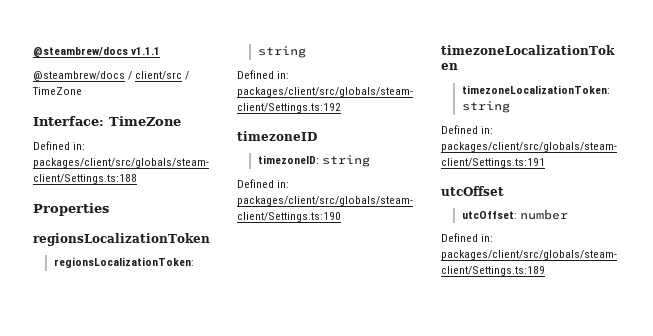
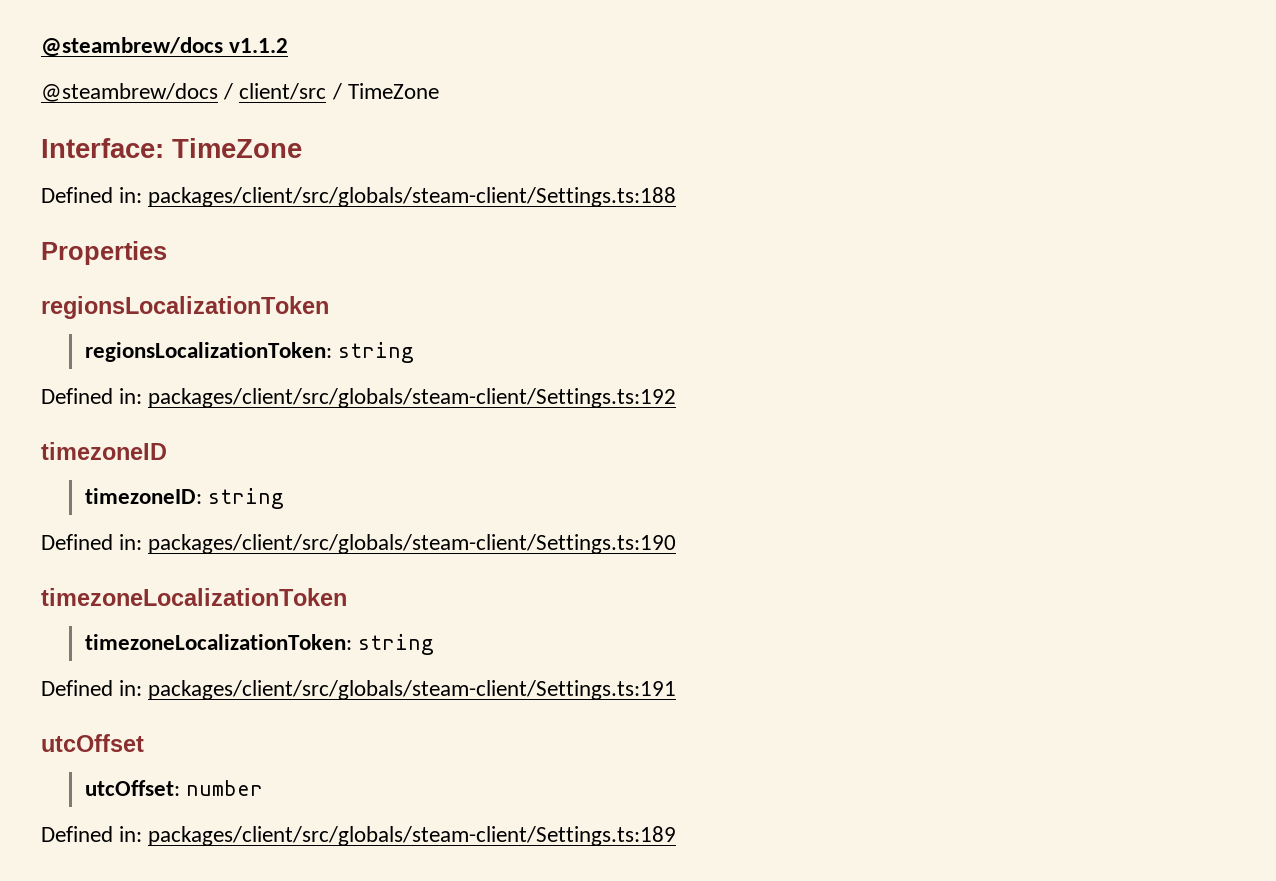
[33,47,161,57] @steambrew/docs v1.1.1 -> [41,37,289,57] @steambrew/docs v1.1.2

